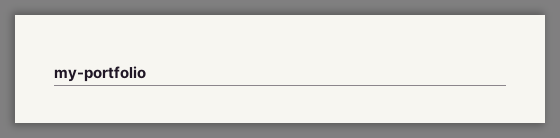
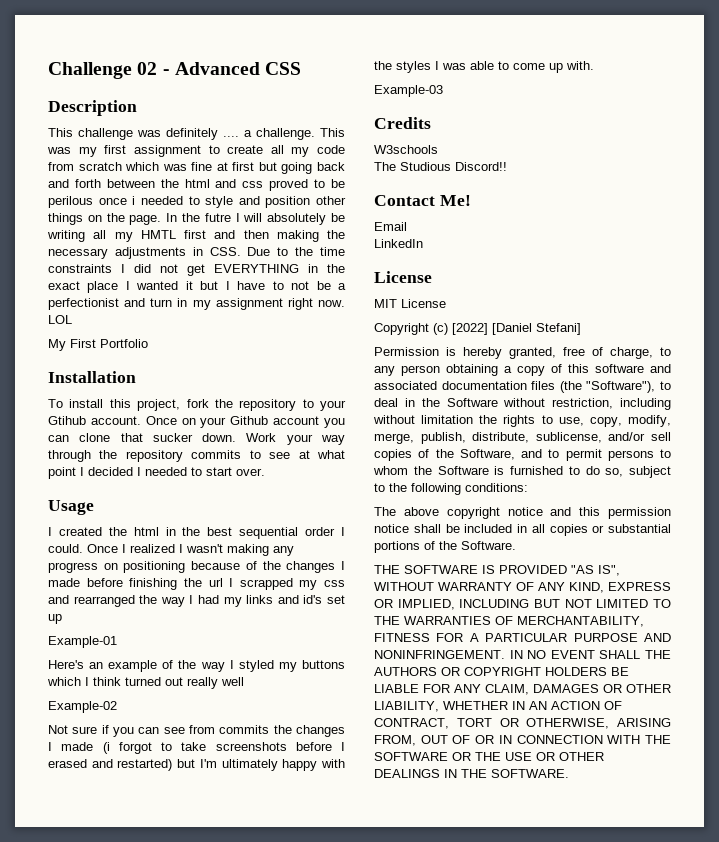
[54,66,146,82] my-portfolio -> [48,62,302,79] [48,100,137,116] [48,128,345,140] [47,145,345,157] [48,162,345,174] [48,179,345,191] [48,196,346,208] [48,213,346,225] [47,230,345,242] [48,247,345,259] [48,264,345,276] [48,281,347,293] [48,298,345,310] [48,315,72,324] [48,339,148,351] [48,371,136,383] [48,399,346,411] [48,416,345,428] [48,433,345,445] [48,450,345,462] [48,467,265,479] [48,500,94,515] [48,527,345,539] [48,544,294,556] [48,561,346,573] [48,578,345,590] [48,595,345,607] [48,614,62,624] [48,636,117,648] [48,660,345,672] [47,677,244,689] [48,701,117,713] [48,725,345,737] [48,742,345,754] [48,759,346,771] [374,61,594,73] [374,85,443,97] [374,117,431,129] [374,145,438,154] [374,162,507,171] [374,195,471,206] [374,222,407,231] [374,239,423,248] [374,271,432,283] [374,299,446,308] [374,323,581,335] [374,347,671,359] [374,364,671,376] [374,381,671,393] [374,398,671,410] [373,415,671,427] [374,432,671,444] [374,449,671,461] [373,466,671,478] [374,483,528,495] [374,507,671,519] [374,524,671,536] [374,541,516,553] [374,565,620,576] [374,582,671,593] [374,599,671,610] [374,616,644,627] [374,633,671,642] [374,650,671,659] [374,667,629,676] [374,684,671,695] [374,701,622,712] [374,718,671,729] [374,735,671,746] [374,752,604,761] [374,769,569,778] Challenge 02 - Advanced CSS // Description // This challenge was definitely .... a challenge. This was my first assignment to create all my code from scratch which was fine at first but going back and forth between the html and css proved to be perilous once i needed to style and position other things on the page. In the futre I will absolutely be writing all my HMTL first and then making the necessary adjustments in CSS. Due to the time constraints I did not get EVERYTHING in the exact place I wanted it but I have to not be a perfectionist and turn in my assignment right now. LOL // My First Portfolio // Installation // To install this project, fork the repository to your Gtihub account. Once on your Github account you can clone that sucker down. Work your way through the repository commits to see at what point I decided I needed to start over. // Usage // I created the html in the best sequential order I could. Once I realized I wasn't making any progress on positioning because of the changes I made before finishing the url I scrapped my css and rearranged the way I had my links and id's set up // Example-01 // Here's an example of the way I styled my buttons which I think turned out really well // Example-02 // Not sure if you can see from commits the changes I made (i forgot to take screenshots before I erased and restarted) but I'm ultimately happy with the styles I was able to come up with. // Example-03 // Credits // W3schools // The Studious Discord!! // Contact Me! // Email // LinkedIn // License // MIT License // Copyright (c) [2022] [Daniel Stefani] // Permission is hereby granted, free of charge, to any person obtaining a copy of this software and associated documentation files (the "Software"), to deal in the Software without restriction, including without limitation the rights to use, copy, modify, merge, publish, distribute, sublicense, and/or sell copies of the Software, and to permit persons to whom the Software is furnished to do so, subject to the following conditions: // The above copyright notice and this permission notice shall be included in all copies or substantial portions of the Software. // THE SOFTWARE IS PROVIDED "AS IS", WITHOUT WARRANTY OF ANY KIND, EXPRESS OR IMPLIED, INCLUDING BUT NOT LIMITED TO THE WARRANTIES OF MERCHANTABILITY, FITNESS FOR A PARTICULAR PURPOSE AND NONINFRINGEMENT. IN NO EVENT SHALL THE AUTHORS OR COPYRIGHT HOLDERS BE LIABLE FOR ANY CLAIM, DAMAGES OR OTHER LIABILITY, WHETHER IN AN ACTION OF CONTRACT, TORT OR OTHERWISE, ARISING FROM, OUT OF OR IN CONNECTION WITH THE SOFTWARE OR THE USE OR OTHER DEALINGS IN THE SOFTWARE.

